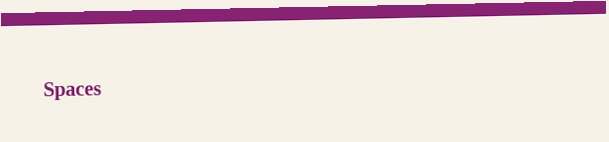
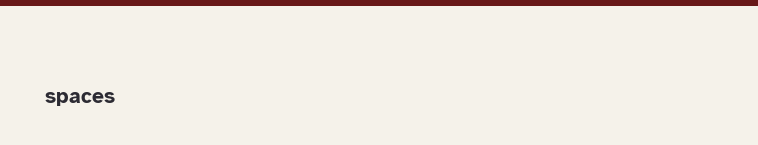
[43,81,102,101] Spaces -> [45,92,115,106] spaces

